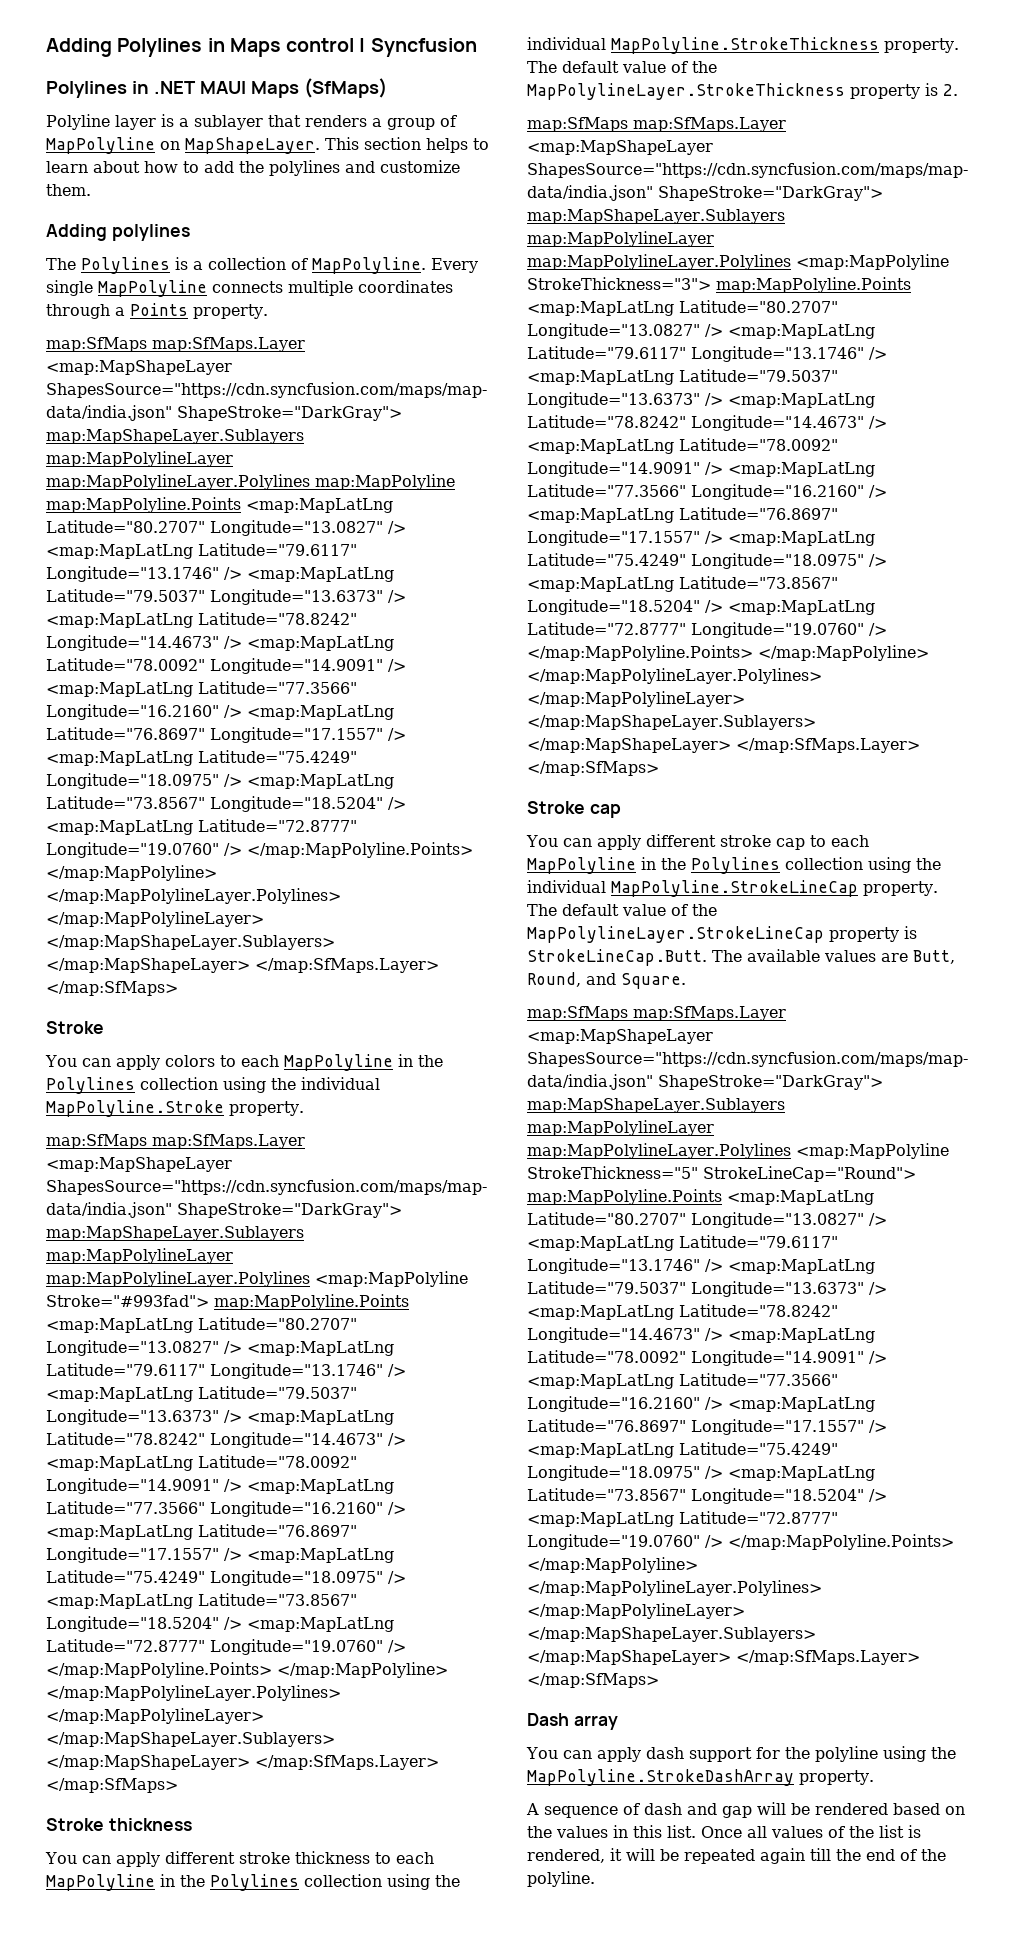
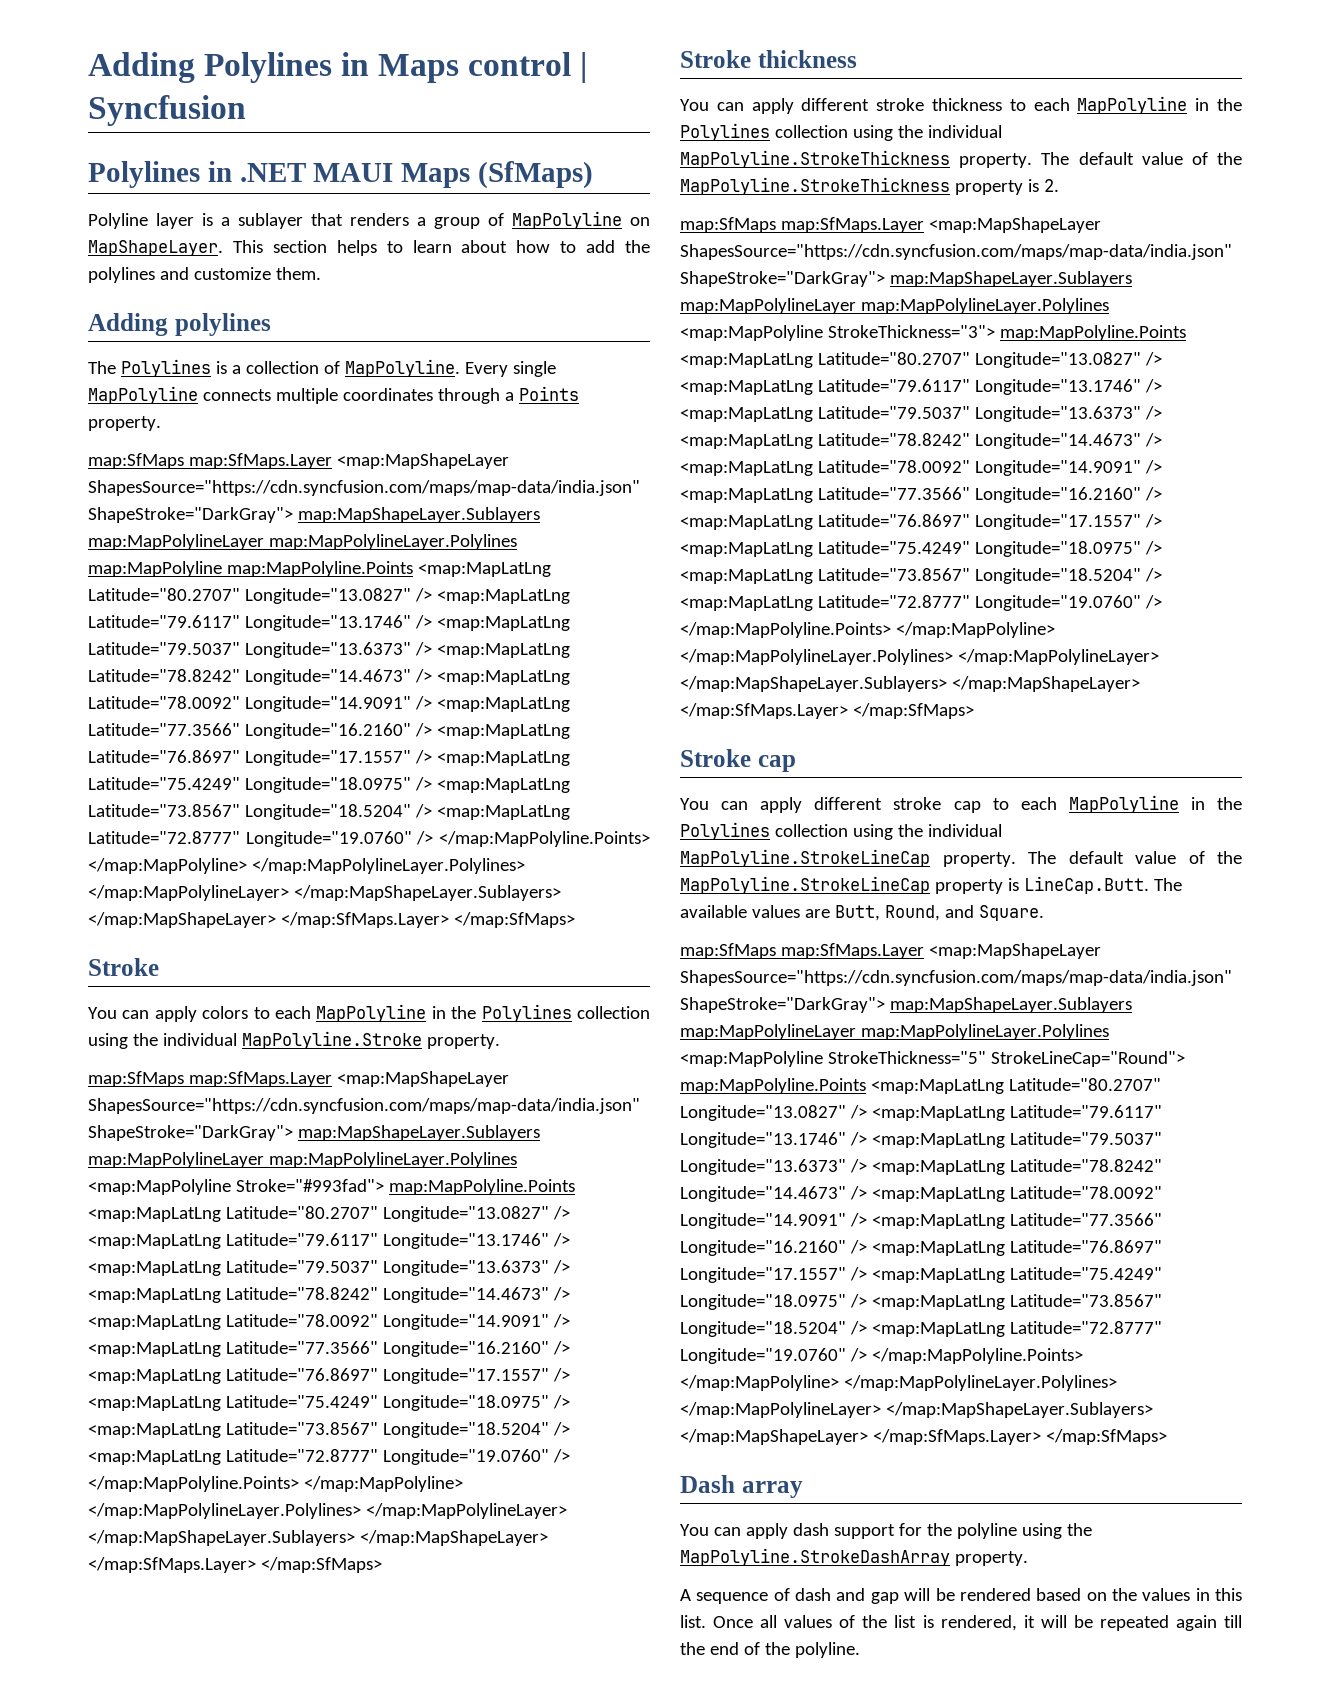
[527,83,845,100] MapPolylineLayer.StrokeThickness -> [680,177,950,195] MapPolyline.StrokeThickness
[527,926,917,943] [527,949,707,966] MapPolylineLayer.StrokeLineCap property is StrokeLineCap.Butt. -> [680,876,1149,894] MapPolyline.StrokeLineCap property is LineCap.Butt.

